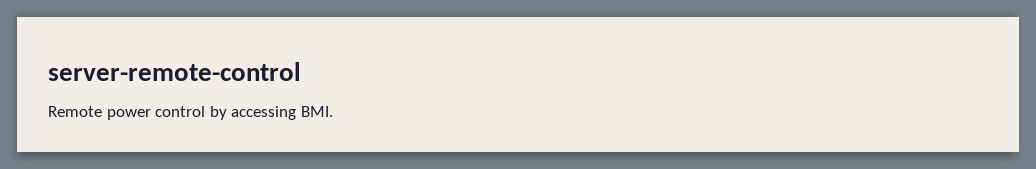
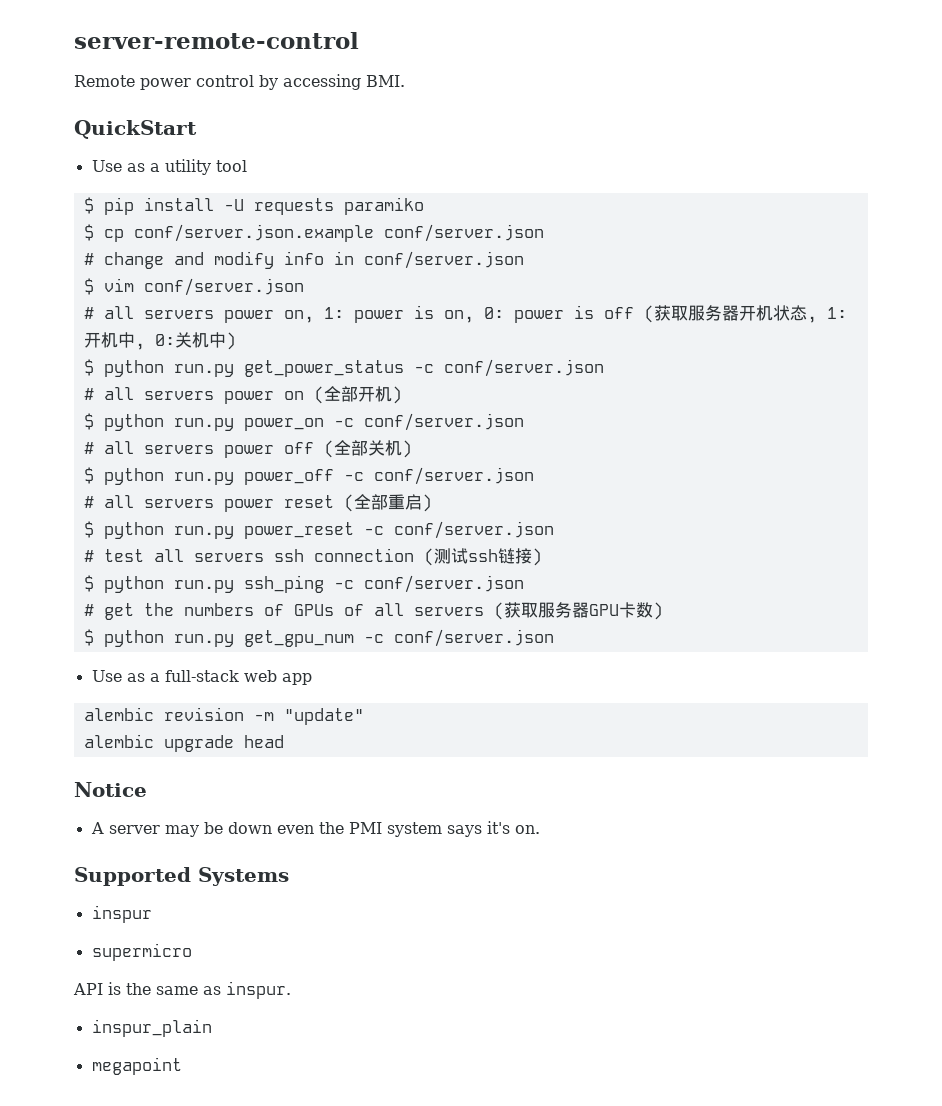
(333, 111) none -> [74,120,197,139] [91,159,247,175] [83,197,424,215] [83,224,544,242] [83,251,524,269] [83,278,304,296] [83,305,847,323] [83,332,236,350] [83,359,604,377] [83,386,402,404] [83,413,524,431] [83,440,412,458] [83,467,534,485] [83,494,432,512] [83,521,554,539] [83,548,542,566] [83,575,524,593] [83,602,663,620] [83,629,554,647] [91,670,312,685] [83,707,364,725] [83,734,284,752] [74,782,147,797] [90,821,540,837] [74,867,289,886] [91,905,152,923] [91,943,192,961] [73,981,291,999] [91,1019,212,1037] [91,1057,182,1075] // QuickStart // Use as a utility tool // $ pip install -U requests paramiko // $ cp conf/server.json.example conf/server.json // # change and modify info in conf/server.json // $ vim conf/server.json // # all servers power on, 1: power is on, 0: power is off (获取服务器开机状态, 1:开机中, 0:关机中) // $ python run.py get_power_status -c conf/server.json // # all servers power on (全部开机) // $ python run.py power_on -c conf/server.json // # all servers power off (全部关机) // $ python run.py power_off -c conf/server.json // # all servers power reset (全部重启) // $ python run.py power_reset -c conf/server.json // # test all servers ssh connection (测试ssh链接) // $ python run.py ssh_ping -c conf/server.json // # get the numbers of GPUs of all servers (获取服务器GPU卡数) // $ python run.py get_gpu_num -c conf/server.json // Use as a full-stack web app // alembic revision -m "update" // alembic upgrade head // Notice // A server may be down even the PMI system says it's on. // Supported Systems // inspur // supermicro // API is the same as inspur. // inspur_plain // megapoint

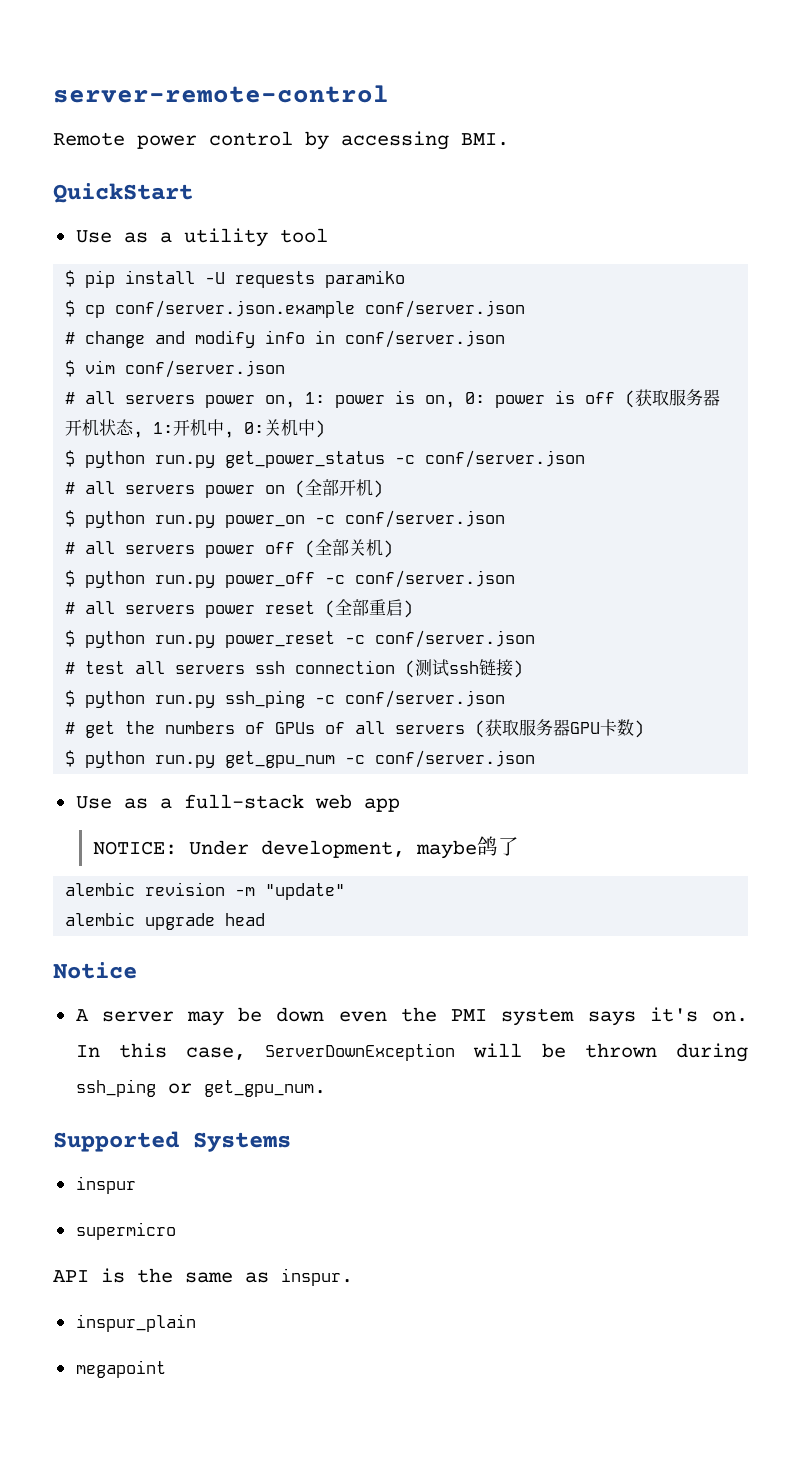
(312, 679) none -> [92,836,519,859] // NOTICE: Under development, maybe鸽了
(540, 829) none -> [75,1043,749,1062] [75,1079,326,1097] In this case, ServerDownException will be thrown during ssh_ping or get_gpu_num.

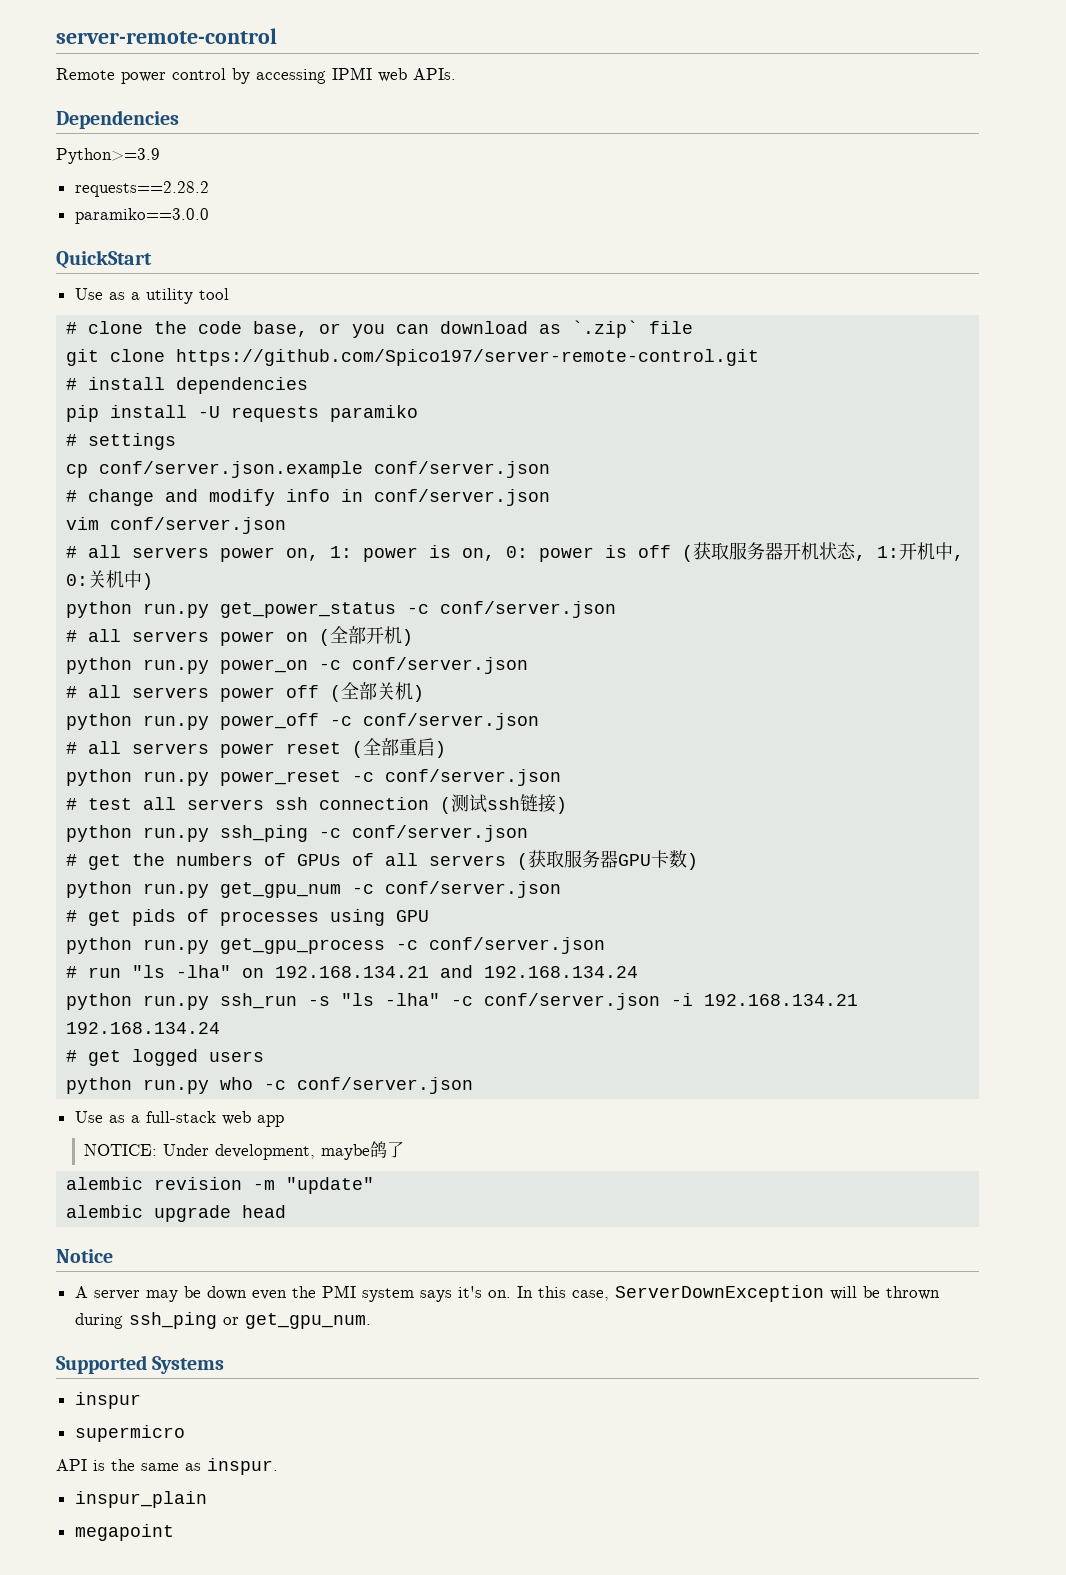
[461,133,509,146] BMI. -> [332,67,456,82] [56,110,179,129] [56,148,160,164] [74,181,209,197] [74,208,209,224] IPMI web APIs. // Dependencies // Python>=3.9 // requests==2.28.2 // paramiko==3.0.0
[65,270,76,287] $ -> [66,320,694,338] [66,349,760,366] [66,377,309,394] # clone the code base, or you can download as `.zip` file // git clone https://github.com/Spico197/server-remote-control.git // # install dependencies //
[65,300,76,317] $ -> [66,433,177,450] # settings //
[65,360,76,377] $ -> (551, 497) none
[65,450,76,467] $ -> (154, 581) none
[65,510,76,527] $ -> (414, 637) none
[65,570,76,587] $ -> (425, 693) none
[65,630,76,647] $ -> (447, 749) none
[65,690,76,707] $ -> (568, 805) none
[65,750,76,767] $ -> (699, 861) none
(536, 759) none -> [66,909,430,926] [66,937,606,954] [66,965,639,978] [66,993,859,1010] [66,1022,221,1034] [66,1049,265,1066] [66,1077,474,1094] // # get pids of processes using GPU // python run.py get_gpu_process -c conf/server.json // # run "ls -lha" on 192.168.134.21 and 192.168.134.24 // python run.py ssh_run -s "ls -lha" -c conf/server.json -i 192.168.134.21 192.168.134.24 // # get logged users // python run.py who -c conf/server.json

